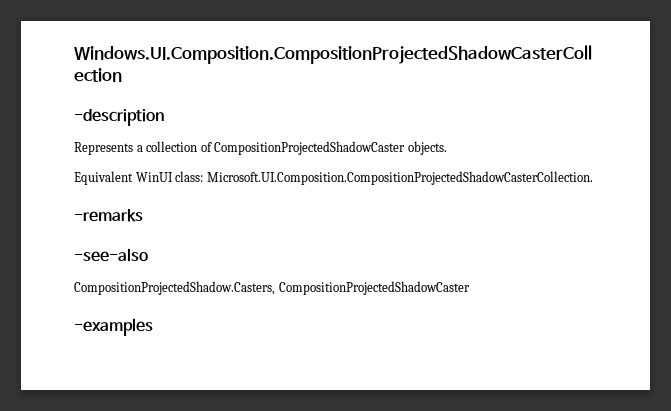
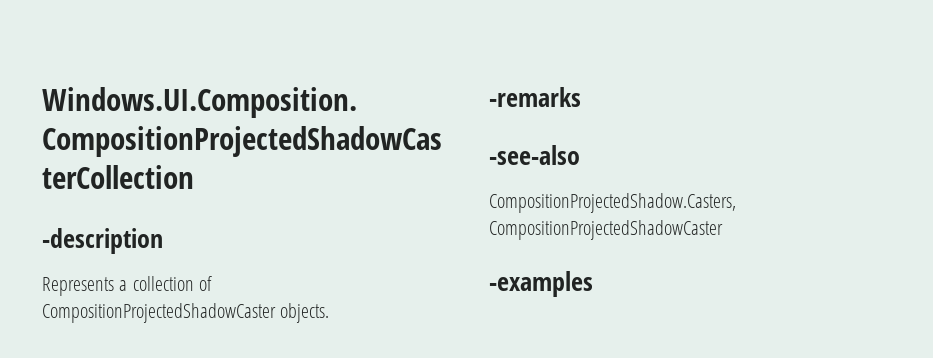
[74,171,593,185] // Equivalent WinUI class: Microsoft.UI.Composition.CompositionProjectedShadowCasterCollection. -> (330, 313) none

